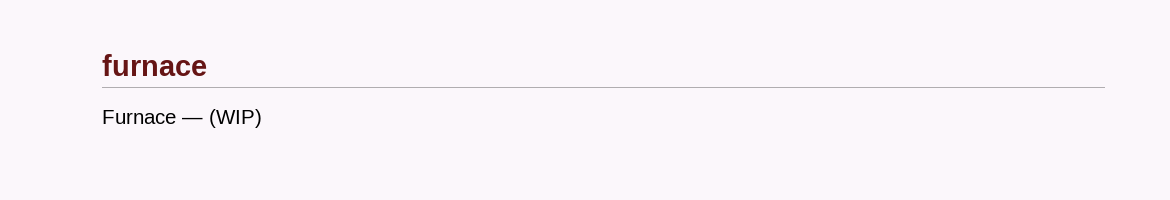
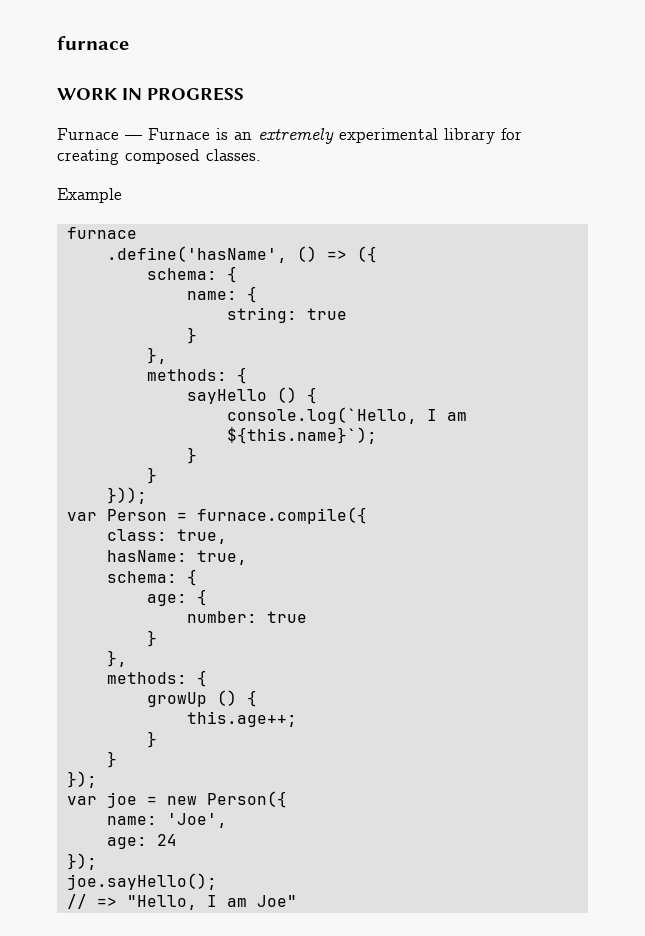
[102,54,207,76] furnace -> [57,36,129,50] [57,87,244,101] furnace // WORK IN PROGRESS
[209,109,262,128] (WIP) -> [148,128,522,144] [57,149,261,165] [57,188,122,203] [66,227,137,239] [106,246,377,263] [146,266,237,283] [186,286,257,303] [226,307,347,323] [186,327,197,344] [146,347,167,364] [146,367,247,384] [186,387,317,404] [226,407,467,424] [226,427,377,444] [186,447,197,464] [146,467,157,484] [106,487,147,504] [66,507,367,524] [106,529,227,544] [106,550,247,565] [106,569,197,586] [146,589,207,606] [186,611,307,623] [146,630,157,647] [106,650,127,667] [106,670,207,687] [146,690,257,707] [186,711,297,727] [146,731,157,748] [106,751,117,768] [66,771,97,788] [66,791,287,808] [106,813,227,828] [106,834,177,849] [66,853,97,870] [66,873,217,890] [66,894,297,910] Furnace is an extremely experimental library for creating composed classes. // Example // furnace // .define('hasName', () => ({ // schema: { // name: { // string: true // } // }, // methods: { // sayHello () { // console.log(`Hello, I am ${this.name}`); // } // } // })); // var Person = furnace.compile({ // class: true, // hasName: true, // schema: { // age: { // number: true // } // }, // methods: { // growUp () { // this.age++; // } // } // }); // var joe = new Person({ // name: 'Joe', // age: 24 // }); // joe.sayHello(); // // => "Hello, I am Joe"

